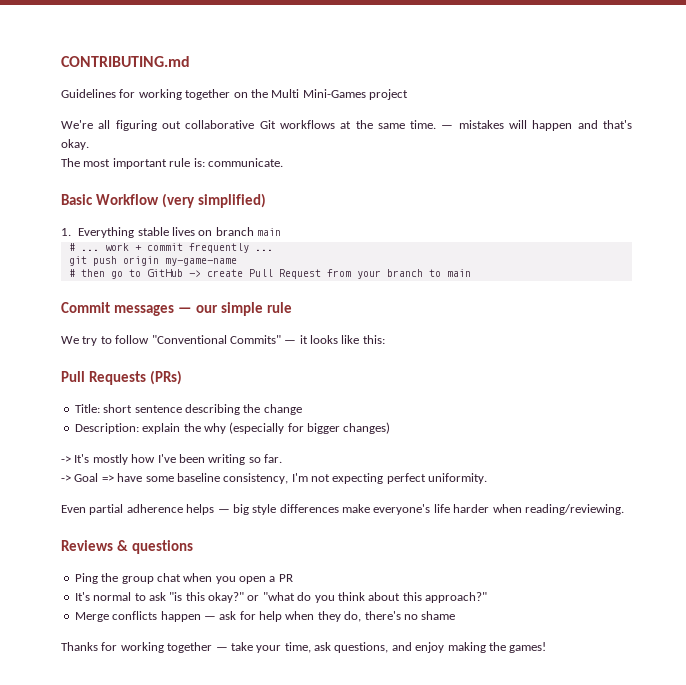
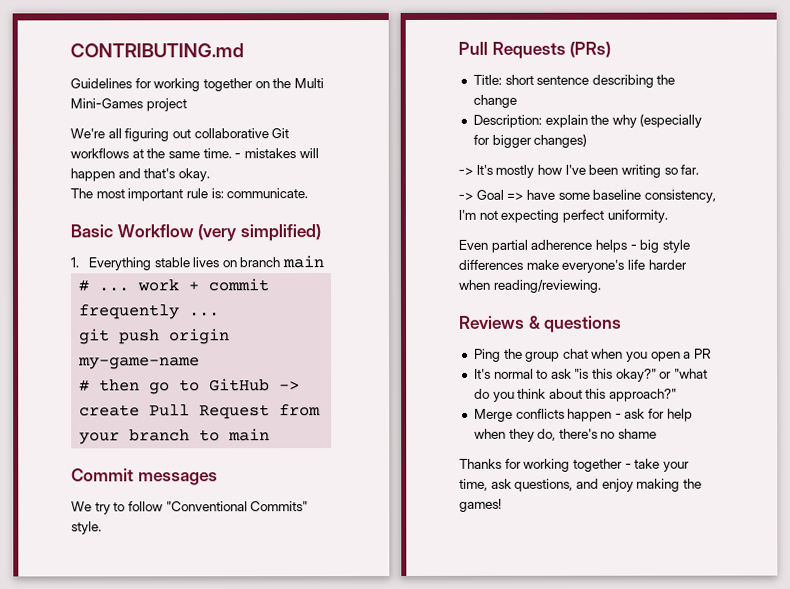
[441,125,454,129] — -> [234,153,242,159] -
[177,302,292,316] — our simple rule -> (218, 479) none
[284,335,385,344] — it looks like this: -> [71,521,102,535] style.
[217,509,230,513] — -> [629,244,637,250] -
[203,616,216,620] — -> [614,413,622,419] -
[215,647,228,651] — -> [624,463,632,469] -

